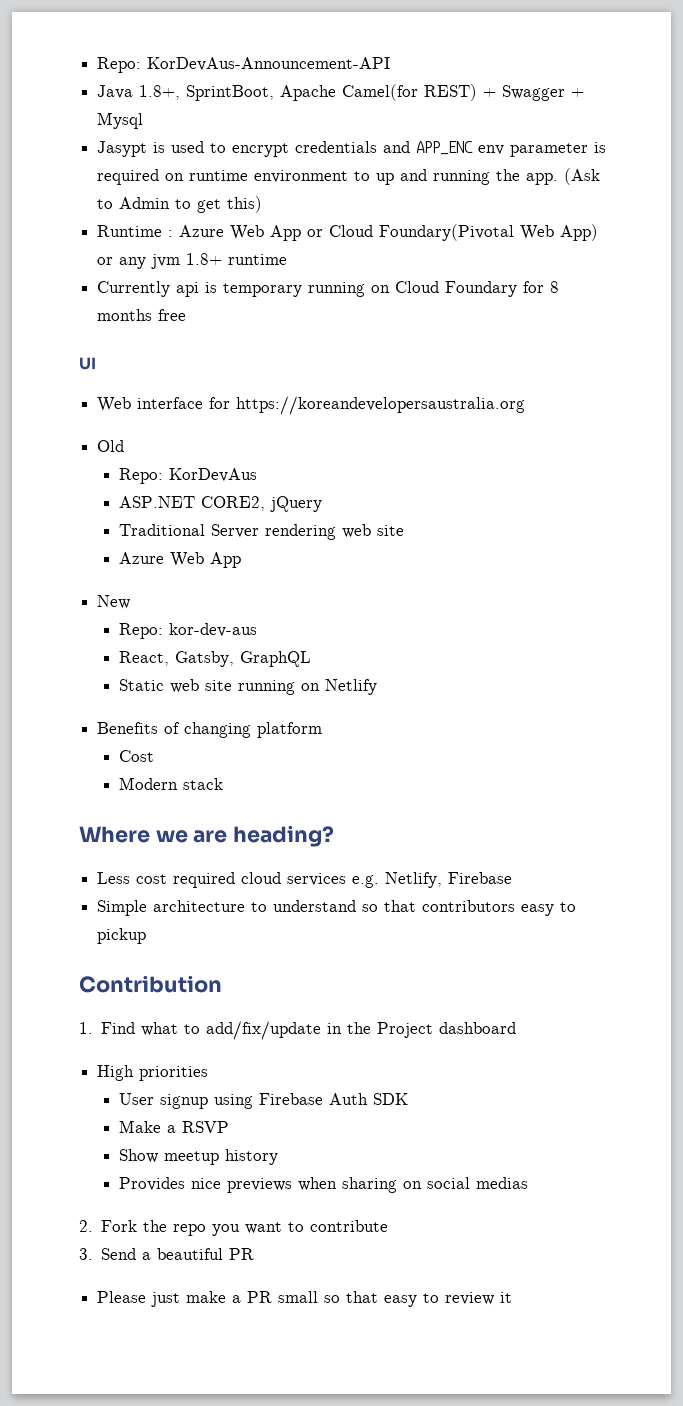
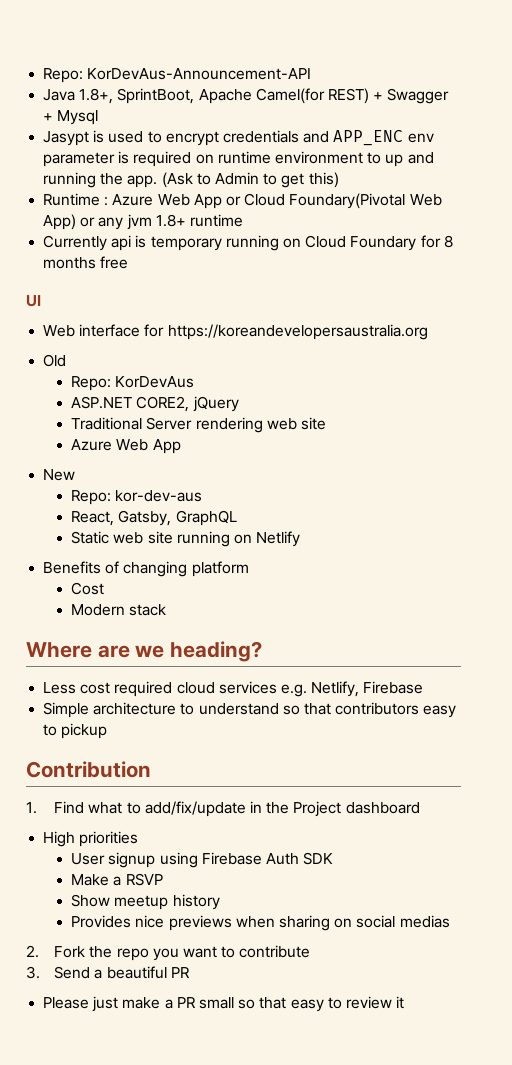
[155,830,228,843] we are -> [97,645,165,658] are we

